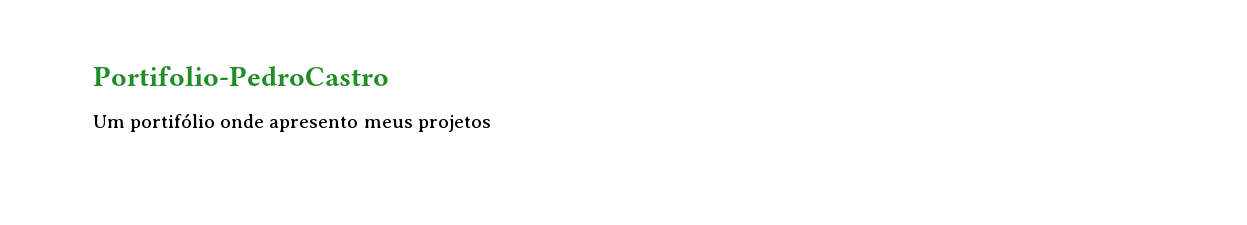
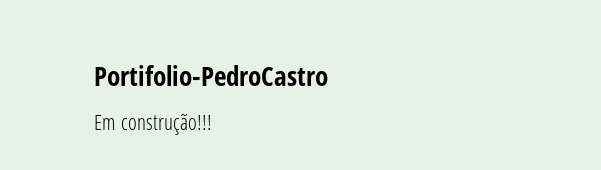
[93,113,491,132] Um portifólio onde apresento meus projetos -> [94,113,212,135] Em construção!!!

